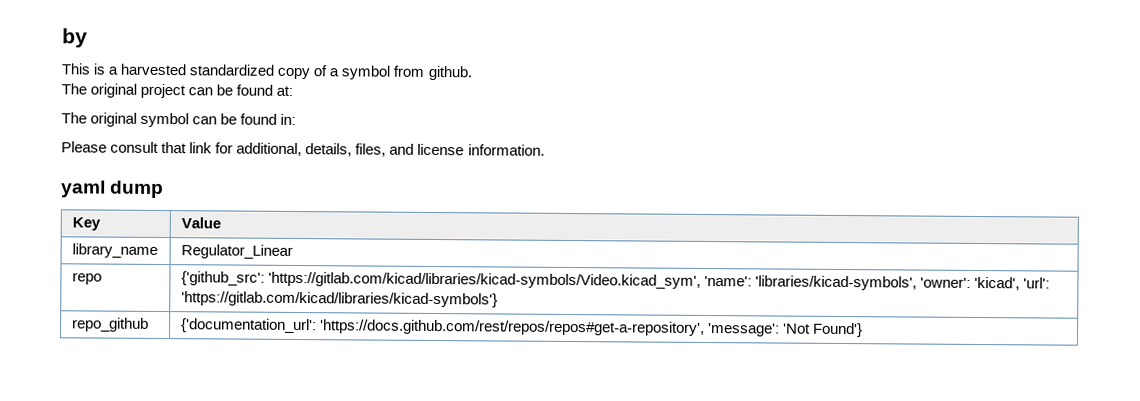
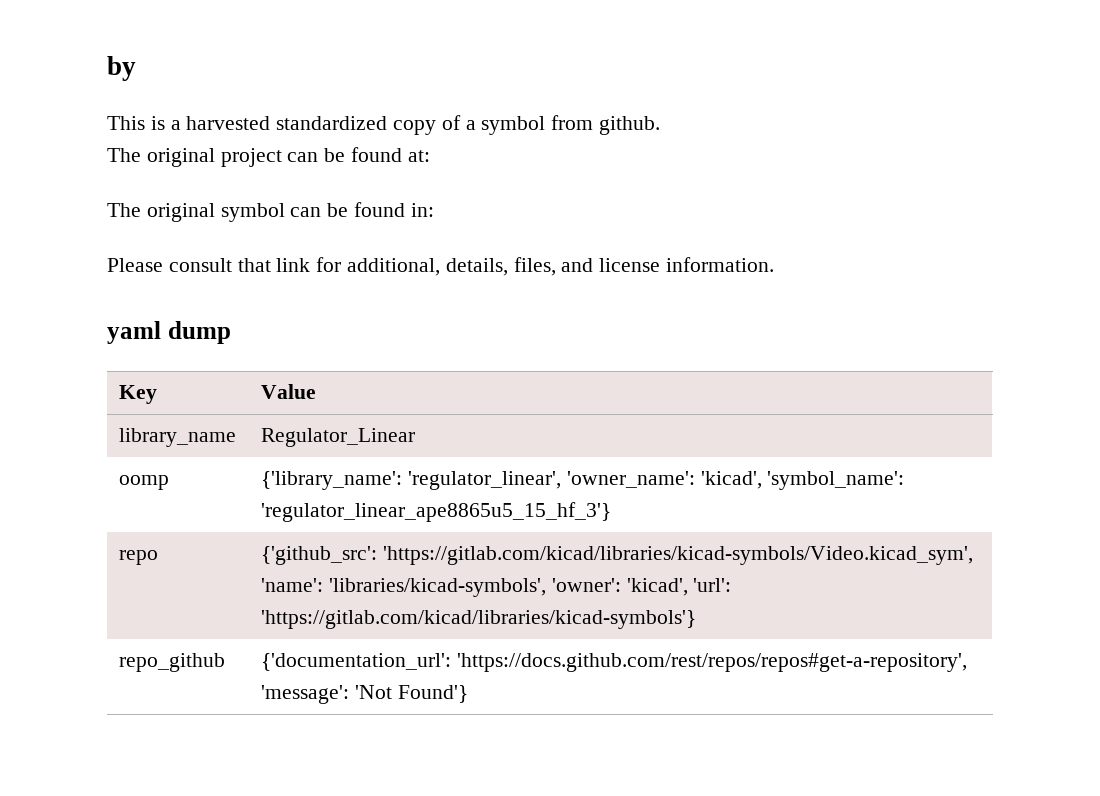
(293, 251) none -> [119,475,170,490] [261,471,905,490] [261,502,612,522] // oomp | {'library_name': 'regulator_linear', 'owner_name': 'kicad', 'symbol_name': 'regulator_linear_ape8865u5_15_hf_3'}

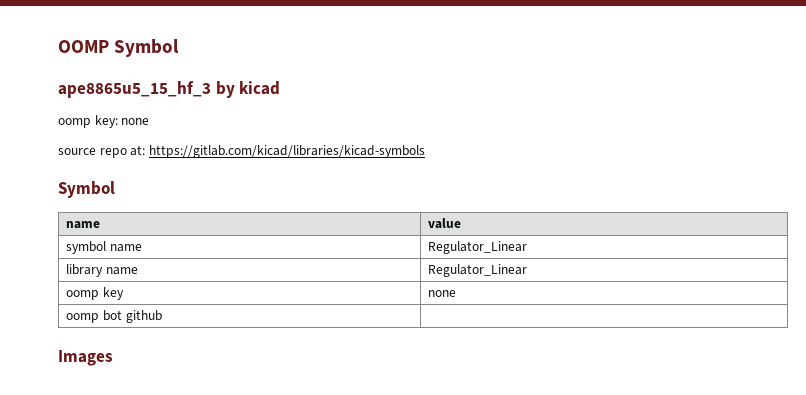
[107,56,136,81] [107,115,661,135] [107,147,430,167] [107,202,434,222] [107,257,775,276] [107,321,231,344] [119,385,158,404] [261,384,317,399] [119,428,237,447] [261,428,416,447] [119,475,170,490] [261,471,905,490] [261,502,612,522] [119,550,159,565] [261,546,974,565] [261,578,732,597] [261,610,697,629] [119,653,226,672] [261,653,968,672] [261,685,468,704] by // This is a harvested standardized copy of a symbol from github. // The original project can be found at: // The original symbol can be found in: // Please consult that link for additional, details, files, and license information. // yaml dump // Key | Value // library_name | Regulator_Linear // oomp | {'library_name': 'regulator_linear', 'owner_name': 'kicad', 'symbol_name': 'regulator_linear_ape8865u5_15_hf_3'} // repo | {'github_src': 'https://gitlab.com/kicad/libraries/kicad-symbols/Video.kicad_sym', 'name': 'libraries/kicad-symbols', 'owner': 'kicad', 'url': 'https://gitlab.com/kicad/libraries/kicad-symbols'} // repo_github | {'documentation_url': 'https://docs.github.com/rest/repos/repos#get-a-repository', 'message': 'Not Found'} -> [58,39,180,57] [58,81,281,98] [58,115,150,128] [58,145,425,158] [58,181,115,198] [66,221,101,229] [428,218,462,229] [66,241,143,254] [428,241,528,254] [66,264,139,277] [428,264,528,277] [66,287,125,300] [428,290,457,297] [66,310,162,323] [58,350,113,366] OOMP Symbol // ape8865u5_15_hf_3 by kicad // oomp key: none // source repo at: https://gitlab.com/kicad/libraries/kicad-symbols // Symbol // name | value // symbol name | Regulator_Linear // library name | Regulator_Linear // oomp key | none // oomp bot github | // Images

